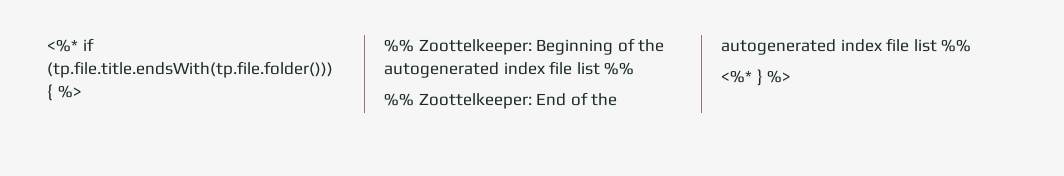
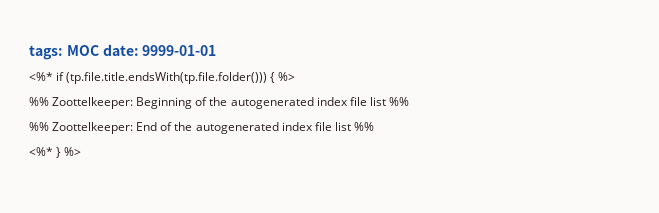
(47, 45) none -> [29,44,217,60] tags: MOC date: 9999-01-01 //

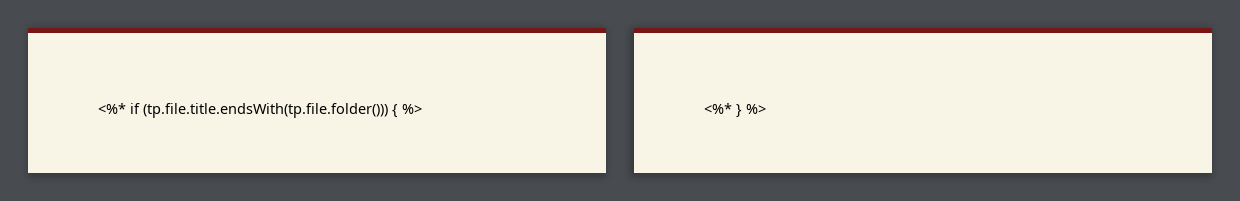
[29,44,217,60] tags: MOC date: 9999-01-01 // -> (98, 108) none
[29,97,409,109] [29,122,374,134] // %% Zoottelkeeper: Beginning of the autogenerated index file list %% // %% Zoottelkeeper: End of the autogenerated index file list %% -> (422, 109) none

